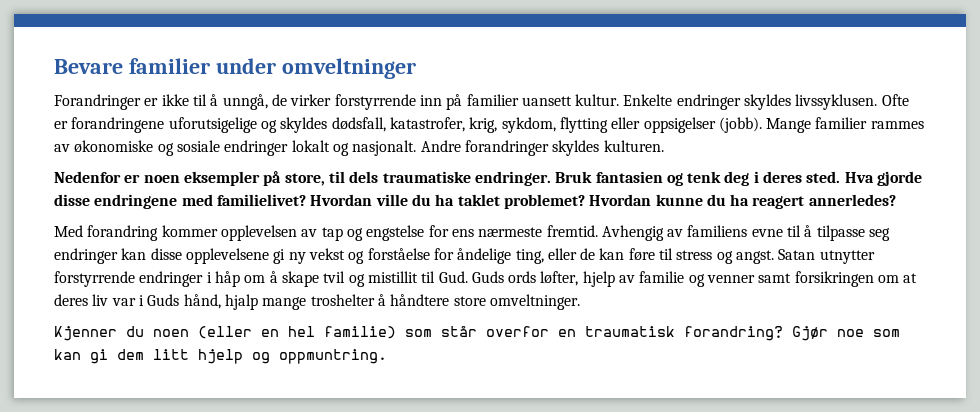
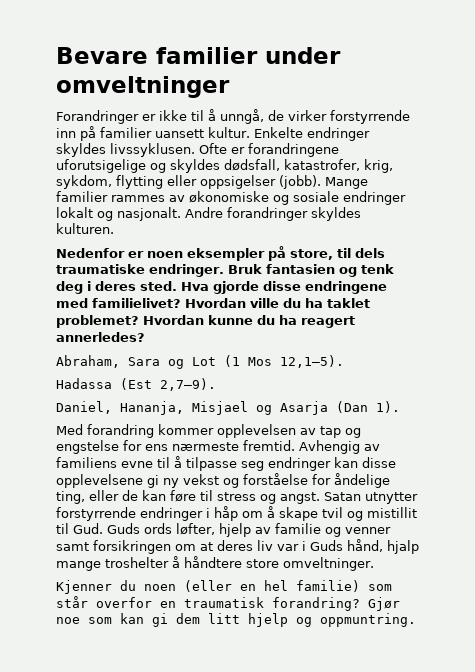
(896, 200) none -> [56,355,344,369] [56,378,216,391] [56,401,400,415] // Abraham, Sara og Lot (1 Mos 12,1–5). // Hadassa (Est 2,7–9). // Daniel, Hananja, Misjael og Asarja (Dan 1).

